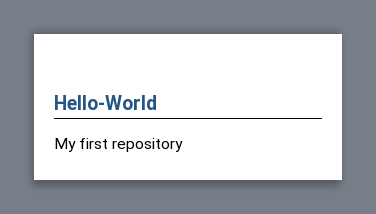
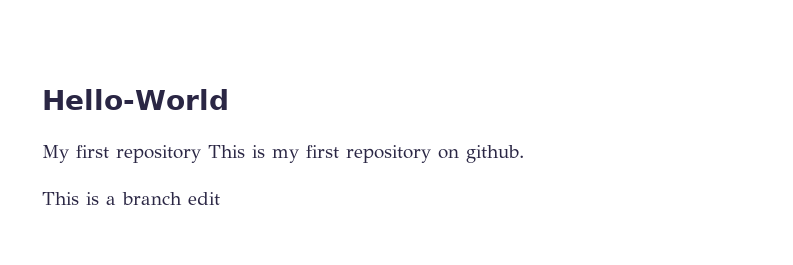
(184, 145) none -> [208,145,524,163] [42,192,220,205] This is my first repository on github. // This is a branch edit

